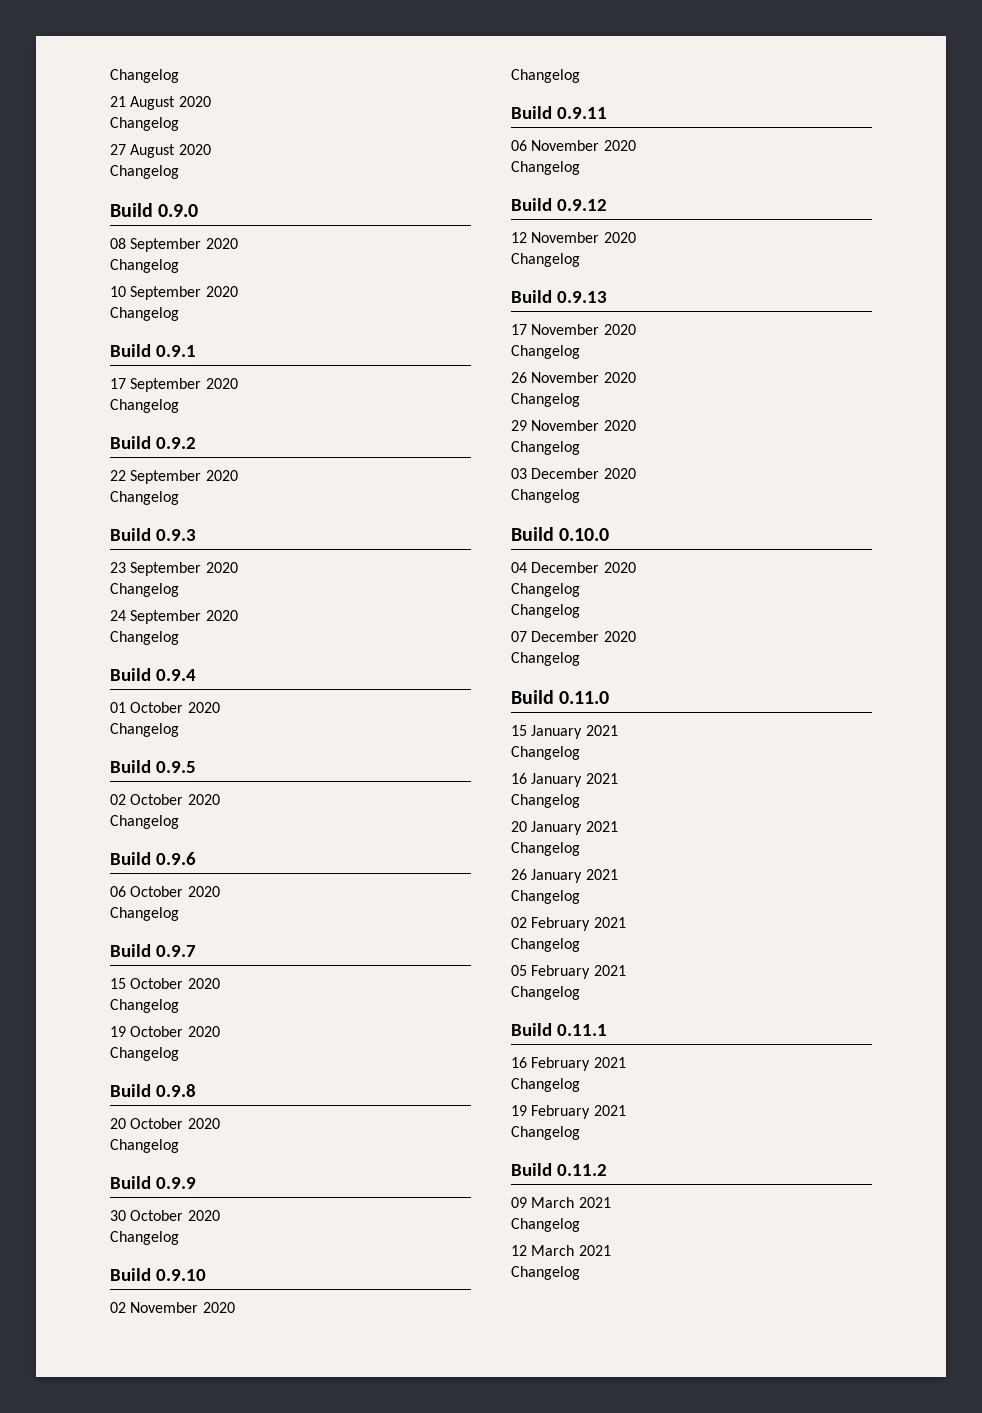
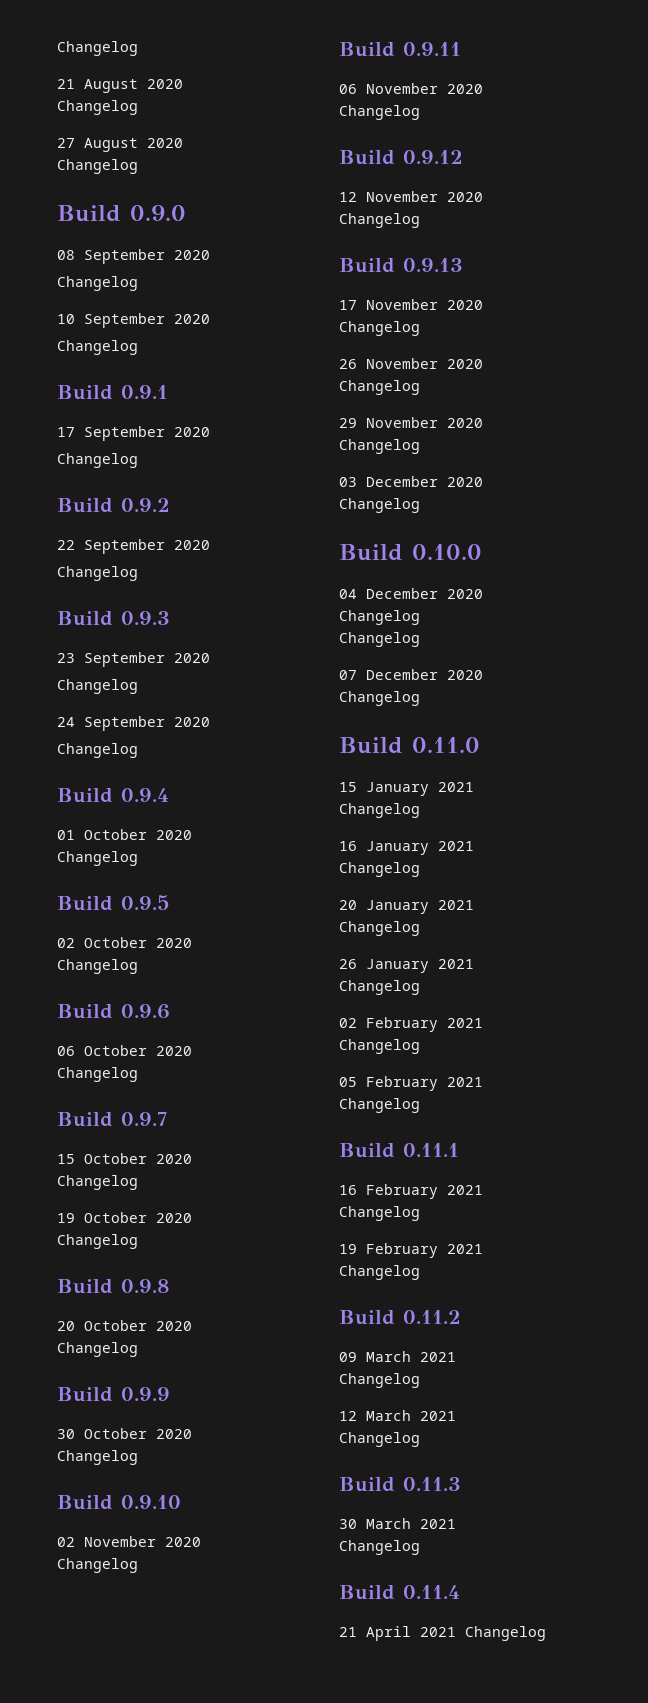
(580, 1273) none -> [339,1477,461,1492] [339,1518,456,1529] [339,1540,420,1555] [339,1585,460,1600] [339,1626,546,1641] // Build 0.11.3 // 30 March 2021 // Changelog // Build 0.11.4 // 21 April 2021 Changelog

